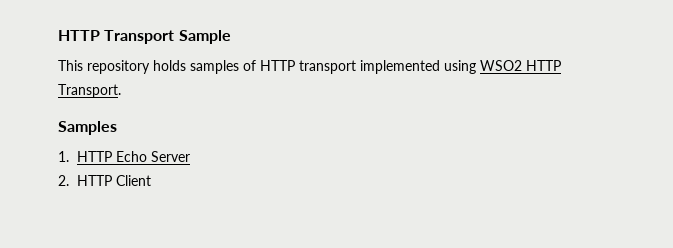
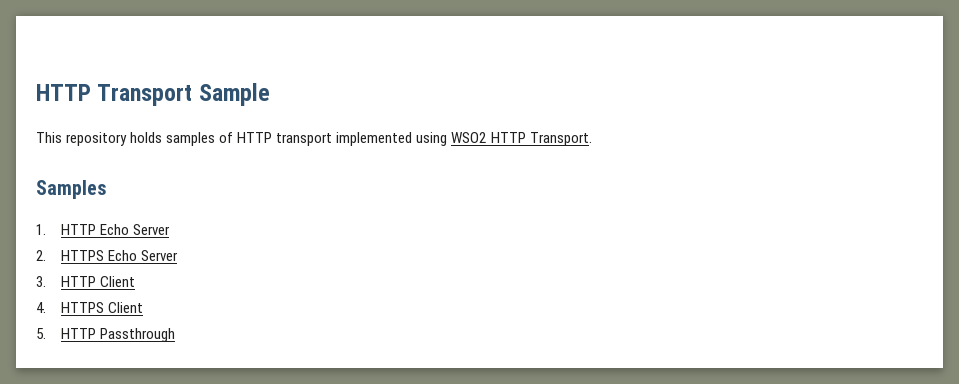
[77,175,152,186] HTTP Client -> [60,250,178,261] [36,276,135,287] [36,302,143,313] [36,328,175,342] HTTPS Echo Server // 3. HTTP Client // 4. HTTPS Client // 5. HTTP Passthrough

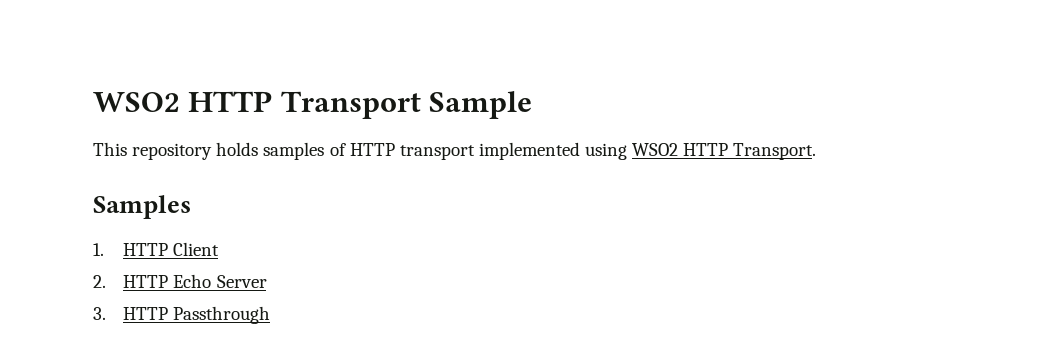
(36, 92) none -> [93,92,180,112] WSO2
[99,224,170,235] Echo Server -> [173,242,220,256] Client
[60,250,104,261] HTTPS -> [123,275,169,288] HTTP
[99,276,135,287] [36,302,143,313] [36,328,96,339] Client // 4. HTTPS Client // 5. HTTP -> (169, 313) none

